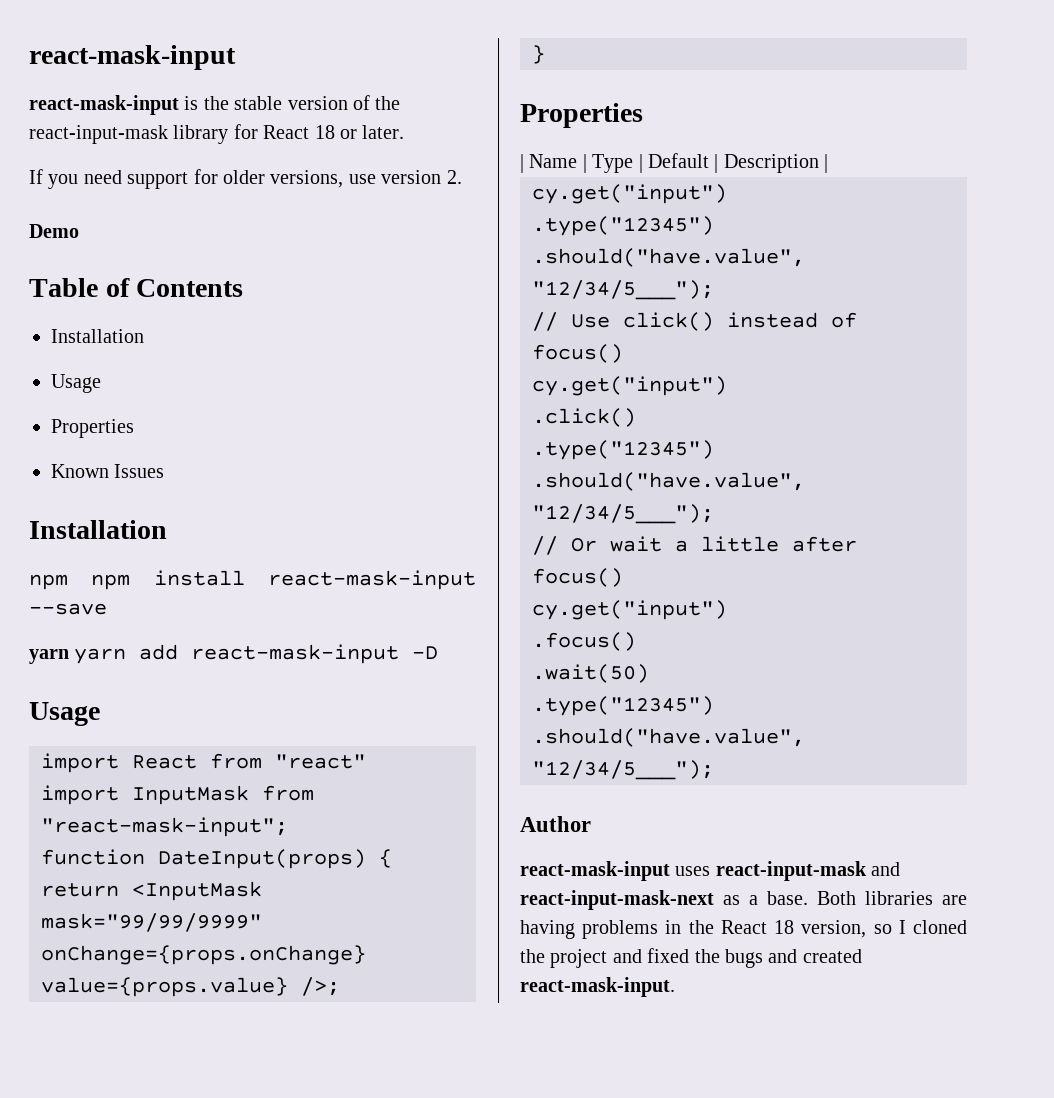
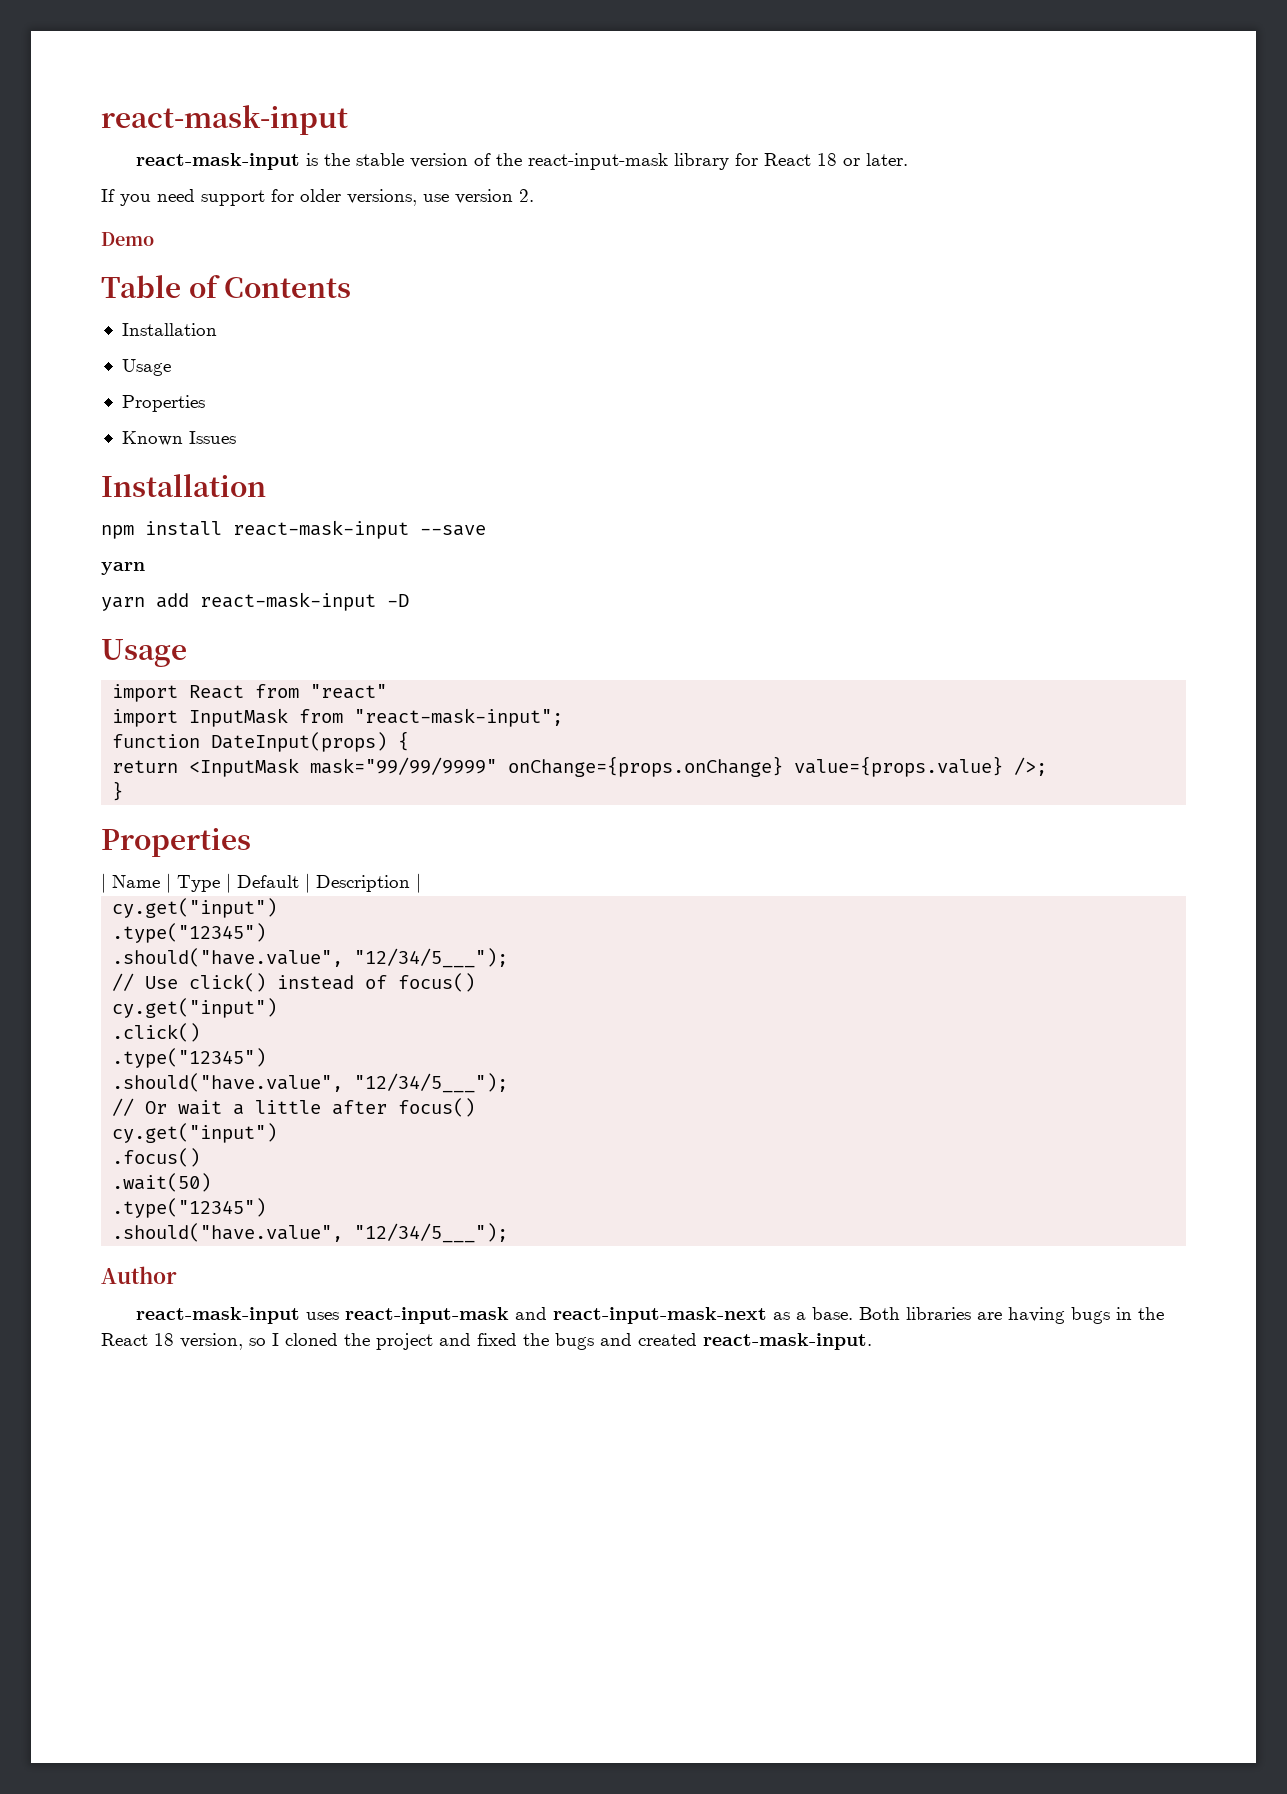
[91,574,131,590] npm -> (134, 532) none
(69, 656) none -> (145, 568) //
[582,920,659,939] problems -> [1071,1307,1111,1324] bugs

